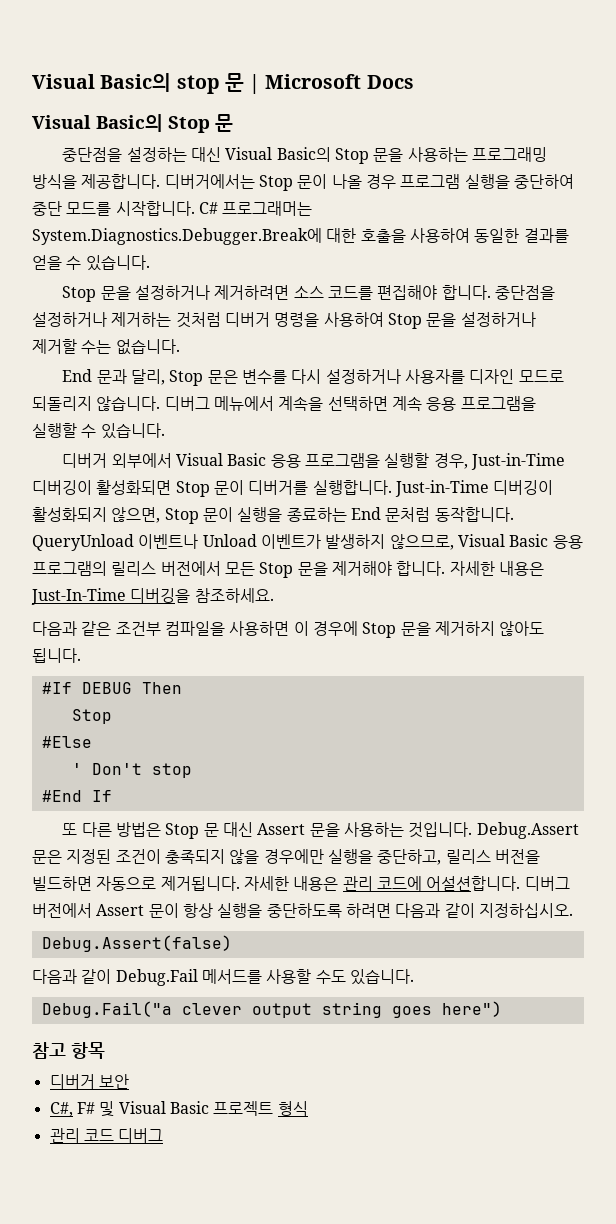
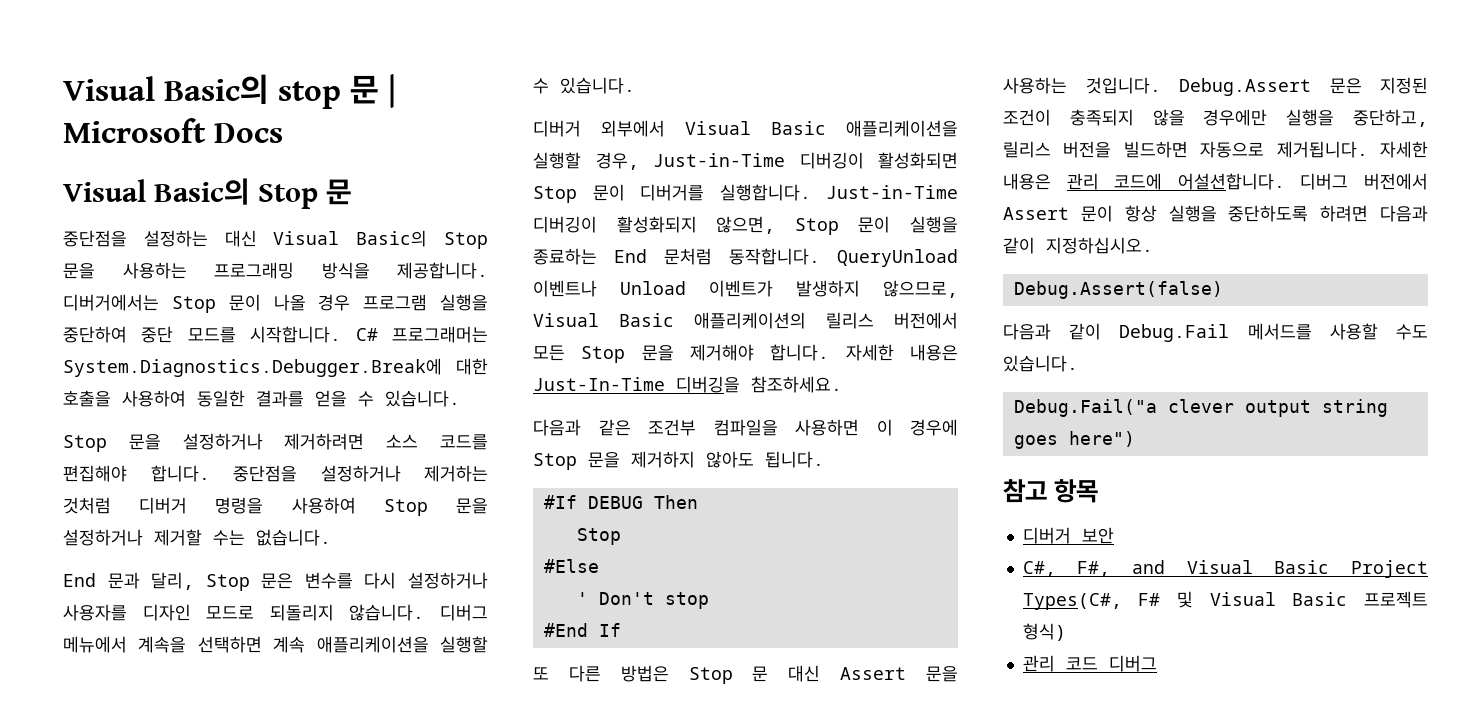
[426,396,536,411] 응용 프로그램을 -> [316,636,429,653] 애플리케이션을
[270,453,380,468] 응용 프로그램을 -> [846,120,958,137] 애플리케이션을
[552,535,583,549] [32,561,107,576] 응용 프로그램의 -> [694,312,806,329] 애플리케이션의
(73, 1109) none -> [1077,560,1428,578] [1022,593,1122,610] F#, and Visual Basic Project Types(C#,
[277,1101,308,1116] 형식 -> [1022,623,1066,641] 형식)

